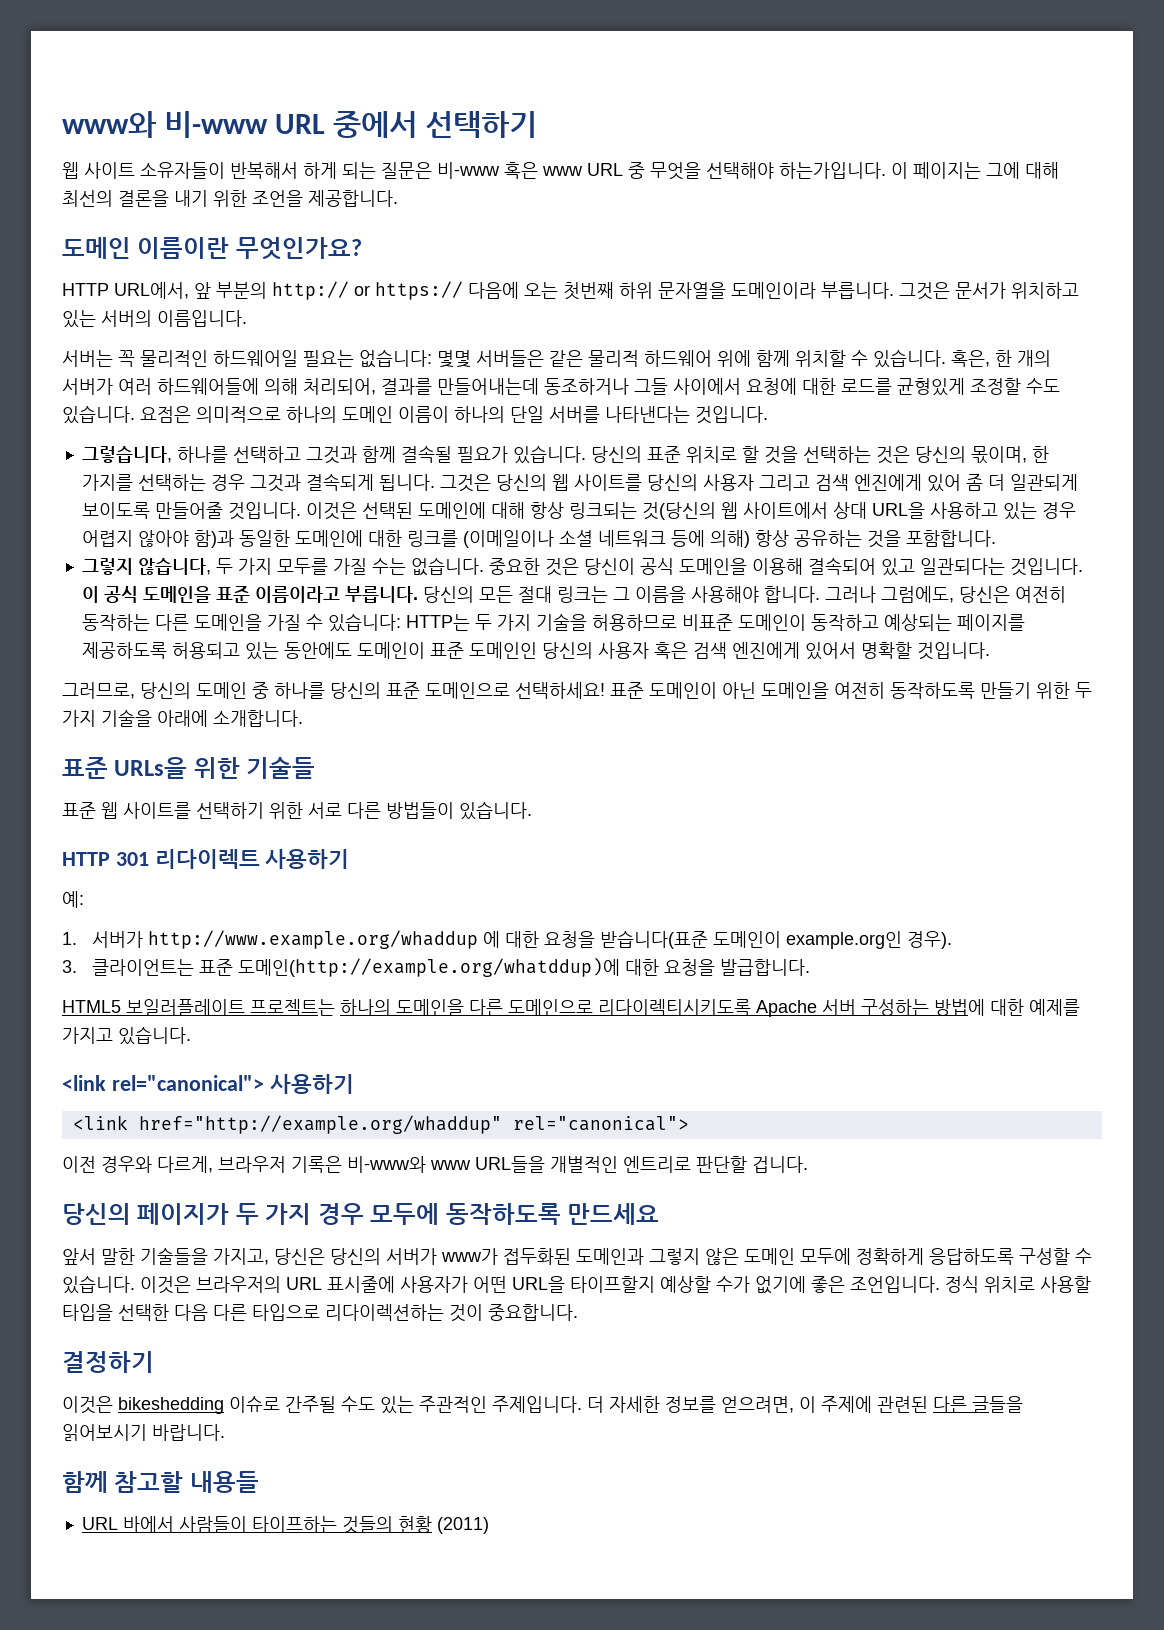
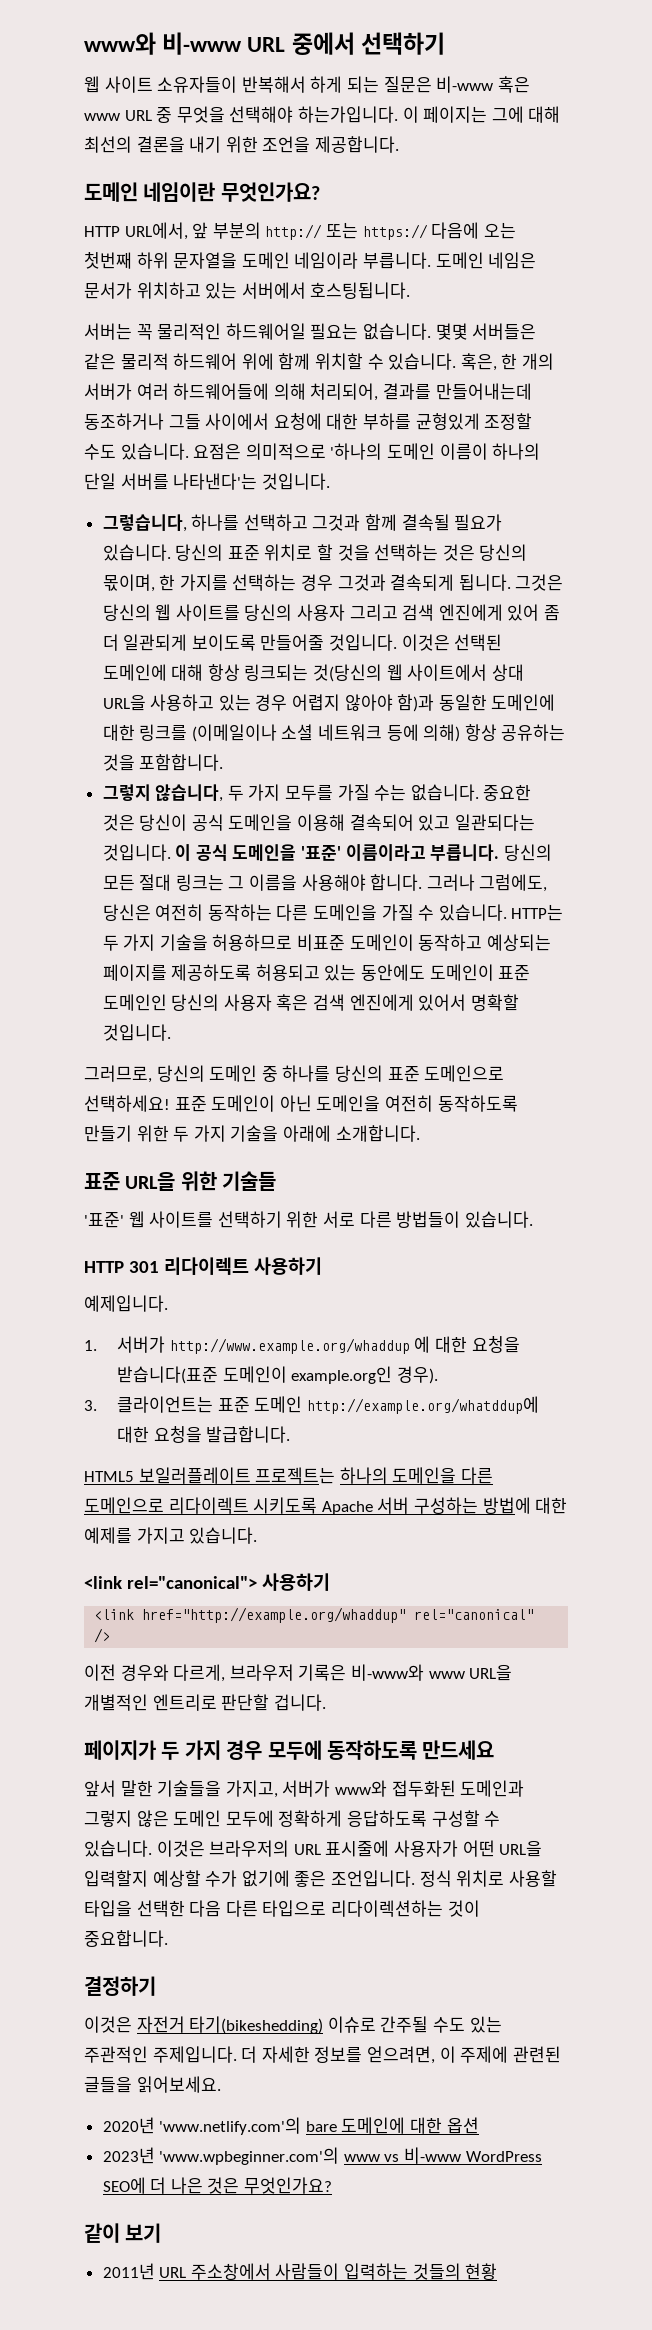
[137,237,230,259] 이름이란 -> [143,182,216,202] 네임이란
[354,285,370,296] or -> [325,222,358,239] 또는
[731,282,950,300] 도메인이라 부릅니다. 그것은 -> [241,252,537,269] 도메인 네임이라 부릅니다. 도메인 네임은
[101,310,247,327] 서버의 이름입니다. -> [241,282,411,299] 서버에서 호스팅됩니다.
[359,349,432,368] 없습니다: -> [362,323,431,340] 없습니다.
[841,378,892,395] 로드를 -> [362,413,411,430] 부하를
[286,406,337,423] 하나의 -> [330,443,383,460] '하나의
[605,406,690,423] 나타낸다는 -> [173,473,258,490] 나타낸다'는
[215,586,250,603] 표준 -> [301,845,342,861] '표준'
[327,613,401,632] 있습니다: -> [438,904,507,921] 있습니다.
[114,757,188,779] URLs을 -> [125,1172,176,1191] URL을
[62,802,96,819] 표준 -> [84,1212,124,1228] '표준'
[62,891,84,908] 예: -> [84,1295,168,1312] 예제입니다.
[237,957,620,977] 도메인(http://example.org/whatddup)에 -> [254,1396,540,1414] 도메인 http://example.org/whatddup에
[598,999,751,1016] 리다이렉티시키도록 -> [168,1497,318,1514] 리다이렉트 시키도록
[512,1116,689,1131] rel="canonical"> -> [414,1609,535,1620] [94,1628,111,1643] rel="canonical" />
[475,1156,545,1173] URL들을 -> [469,1664,513,1681] URL을
[62,1203,131,1225] 당신의 -> (326, 1702) none
[274,1248,498,1265] 당신은 당신의 서버가 www가 -> [282,1780,387,1797] 서버가 www와
[570,1276,655,1293] 타이프할지 -> [84,1870,148,1887] 입력할지
[118,1397,224,1414] bikeshedding -> [136,2016,324,2034] 자전거 타기(bikeshedding)
[933,1396,1023,1413] [62,1424,225,1441] [62,1471,259,1493] [81,1516,337,1533] 다른 글들을 읽어보시기 바랍니다. // 함께 참고할 내용들 // URL 바에서 사람들이 타이프하는 -> [84,2076,221,2093] [102,2117,479,2135] [102,2147,542,2165] [102,2177,333,2194] [84,2223,162,2243] [102,2263,409,2280] 글들을 읽어보세요. // 2020년 'www.netlify.com'의 bare 도메인에 대한 옵션 // 2023년 'www.wpbeginner.com'의 www vs 비-www WordPress SEO에 더 나은 것은 무엇인가요? // 같이 보기 // 2011년 URL 주소창에서 사람들이 입력하는
[436,1517,489,1534] (2011) -> (498, 2271) none

